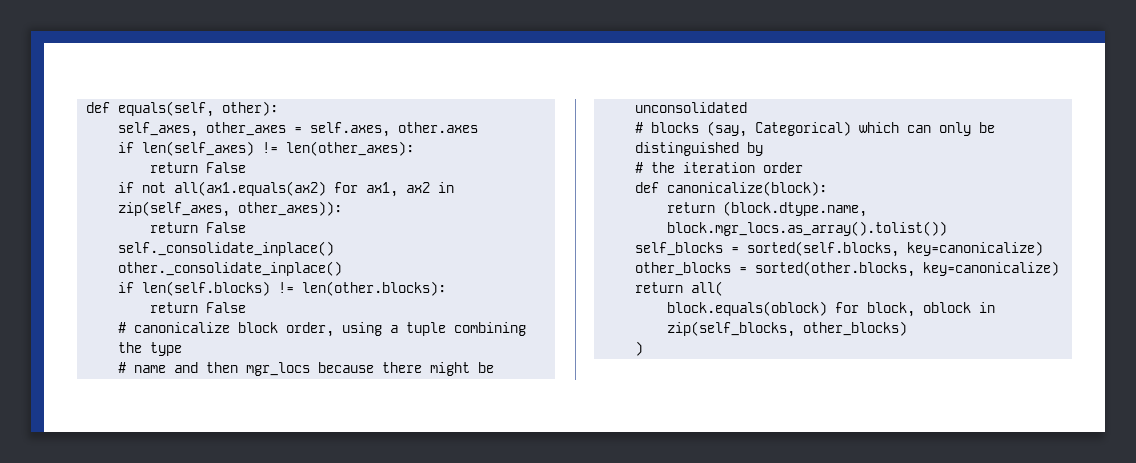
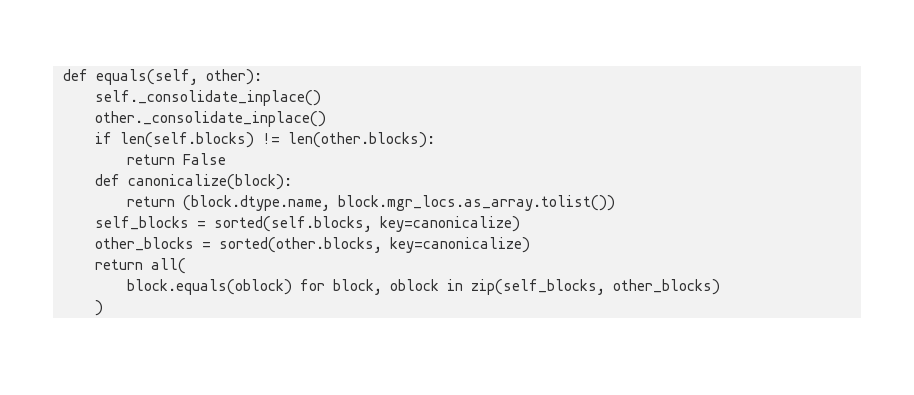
[117,122,478,137] [117,141,414,156] [149,162,246,173] [117,181,454,197] [117,201,342,217] [149,222,246,233] // self_axes, other_axes = self.axes, other.axes // if len(self_axes) != len(other_axes): // return False // if not all(ax1.equals(ax2) for ax1, ax2 in zip(self_axes, other_axes)): // return False -> (262, 77) none
[117,322,526,337] [117,342,182,356] [117,362,494,376] [634,102,747,113] [634,121,995,137] [634,142,763,156] [634,162,803,173] // # canonicalize block order, using a tuple combining the type // # name and then mgr_locs because there might be unconsolidated // # blocks (say, Categorical) which can only be distinguished by // # the iteration order -> (226, 159) none
[666,221,947,236] block.mgr_locs.as_array().tolist()) -> [337,195,615,211] block.mgr_locs.as_array.tolist())

